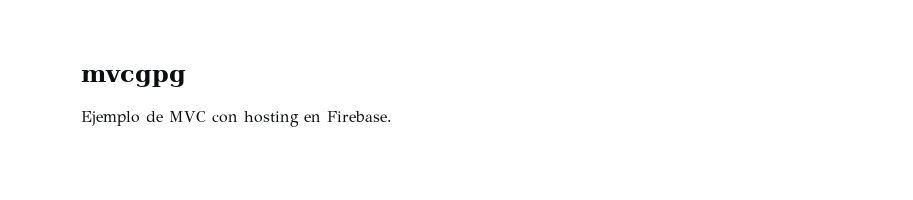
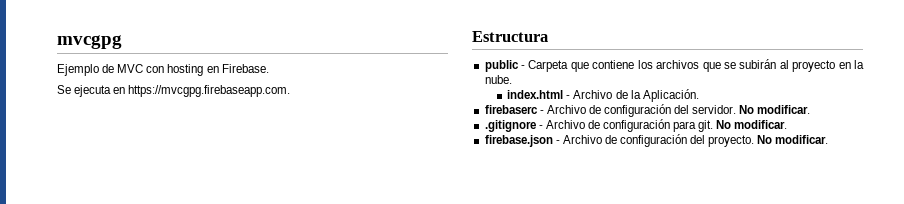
(392, 116) none -> [57,85,291,97] [472,31,548,42] [484,59,864,72] [484,75,512,84] [507,89,699,102] [484,104,811,117] [484,119,788,132] [484,134,829,147] // Se ejecuta en https://mvcgpg.firebaseapp.com. // Estructura // public - Carpeta que contiene los archivos que se subirán al proyecto en la nube. // index.html - Archivo de la Aplicación. // firebaserc - Archivo de configuración del servidor. No modificar. // .gitignore - Archivo de configuración para git. No modificar. // firebase.json - Archivo de configuración del proyecto. No modificar.

